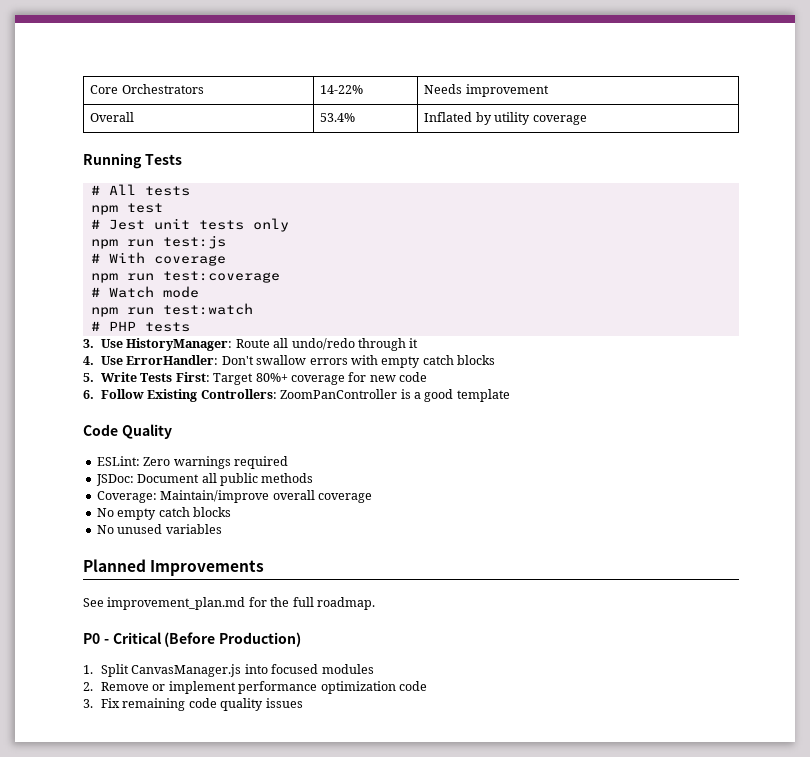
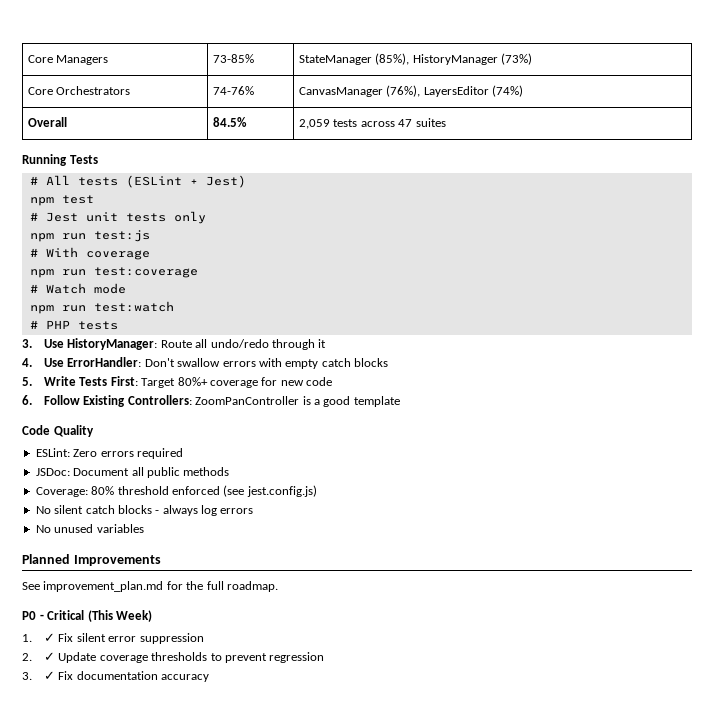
[90,84,204,94] [320,85,364,94] [424,84,549,97] [90,112,135,122] [320,113,356,122] [424,112,587,125] Core Orchestrators | 14-22% | Needs improvement // Overall | 53.4% | Inflated by utility coverage -> [28,55,109,65] [213,54,255,63] [299,53,533,65] [28,86,131,95] [213,86,255,95] [299,85,524,97] [28,117,68,127] [213,117,248,127] [299,118,446,129] Core Managers | 73-85% | StateManager (85%), HistoryManager (73%) // Core Orchestrators | 74-76% | CanvasManager (76%), LayersEditor (74%) // Overall | 84.5% | 2,059 tests across 47 suites
(190, 191) none -> [125,175,246,188] (ESLint + Jest)
[173,456,231,469] warnings -> [100,451,134,457] errors
[160,490,372,503] [96,507,231,520] Maintain/improve overall coverage // No empty catch blocks -> [91,485,317,497] [35,505,254,516] 80% threshold enforced (see jest.config.js) // No silent catch blocks - always log errors
[164,632,302,647] (Before Production) -> [87,610,153,622] (This Week)
[101,664,374,677] [83,681,427,694] [83,698,303,711] Split CanvasManager.js into focused modules // 2. Remove or implement performance optimization code // 3. Fix remaining code quality issues -> [44,633,204,644] [22,652,325,663] [22,671,210,682] ✓ Fix silent error suppression // 2. ✓ Update coverage thresholds to prevent regression // 3. ✓ Fix documentation accuracy

